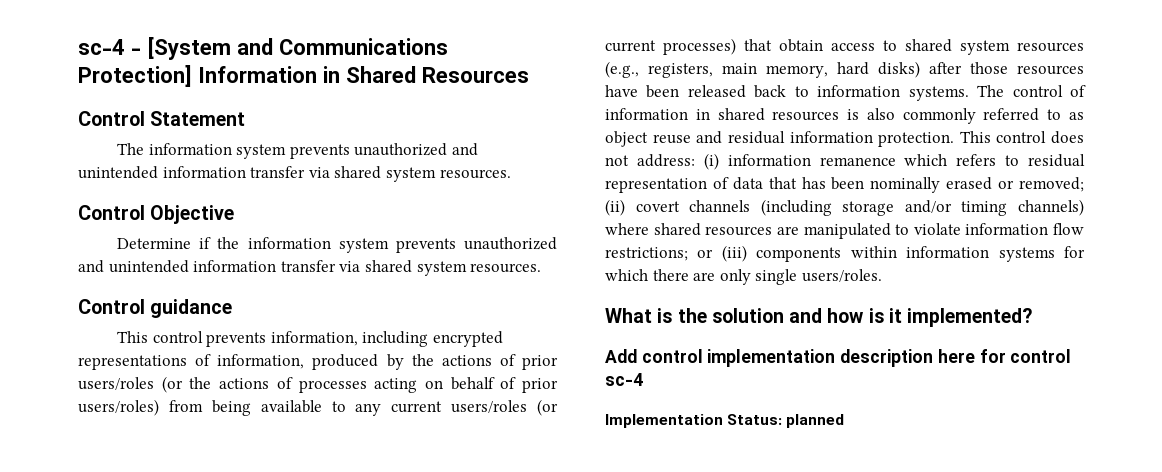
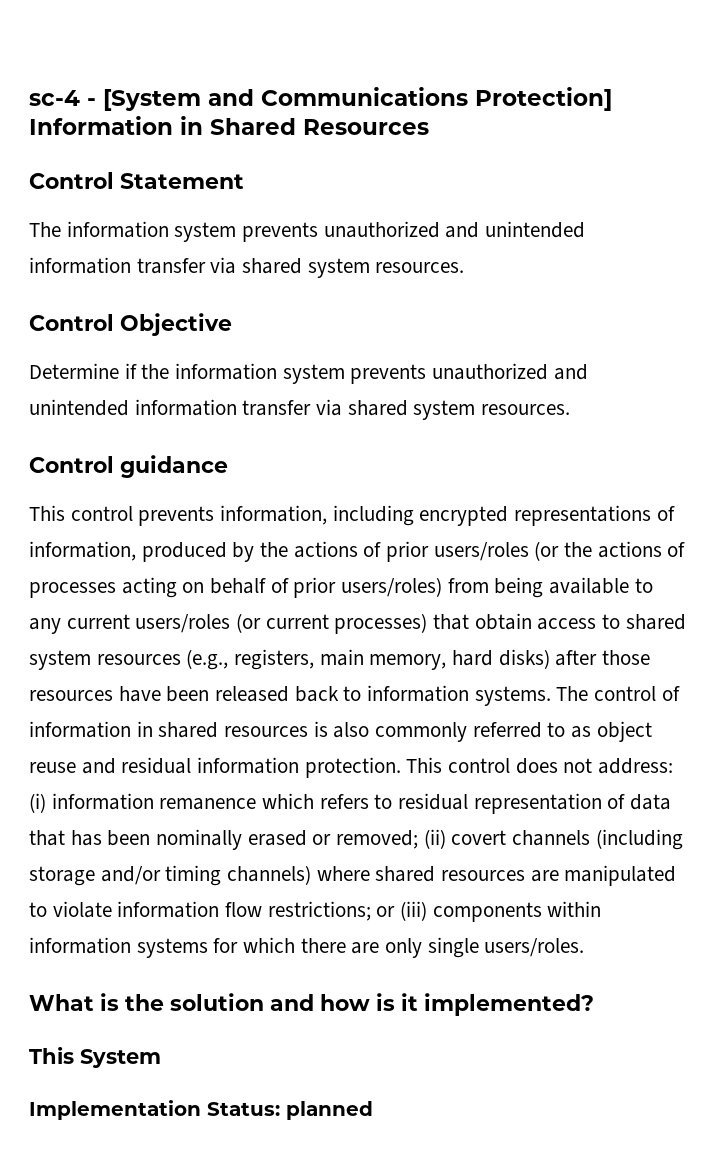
[605,349,1072,367] [605,373,643,386] Add control implementation description here for control sc-4 -> [29,1047,161,1068] This System

